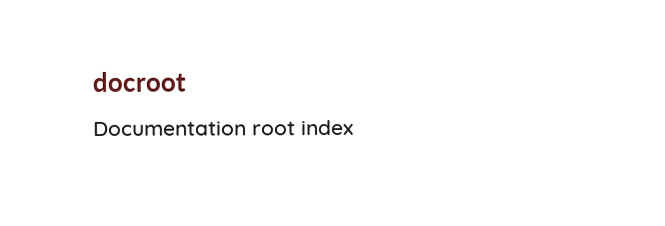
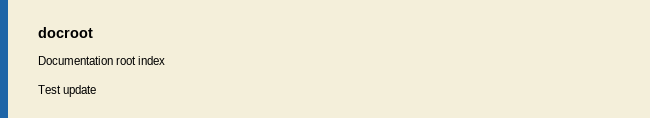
(354, 127) none -> [38,85,97,97] // Test update

